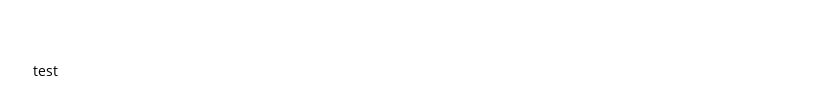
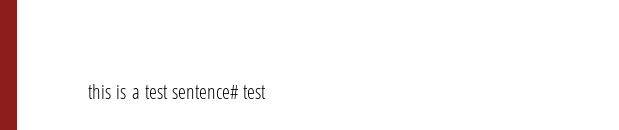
(33, 71) none -> [88,84,240,99] this is a test sentence#

